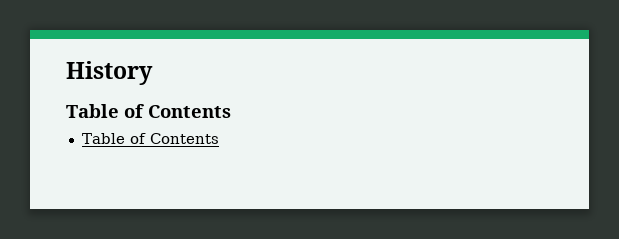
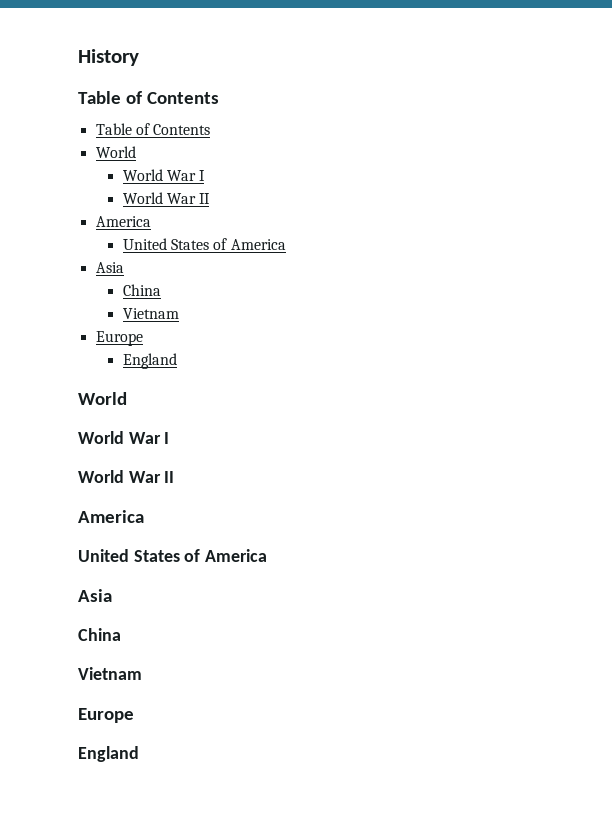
(219, 138) none -> [95,146,136,158] [122,169,206,181] [122,192,211,204] [95,216,151,227] [122,238,286,250] [95,262,124,273] [122,284,161,296] [122,308,179,319] [95,331,143,346] [122,353,177,369] [78,392,127,405] [78,431,170,444] [78,470,175,483] [78,510,144,523] [78,549,268,562] [78,589,112,602] [78,628,121,641] [78,667,142,680] [78,708,134,723] [78,746,139,762] // World // World War I // World War II // America // United States of America // Asia // China // Vietnam // Europe // England // World // World War I // World War II // America // United States of America // Asia // China // Vietnam // Europe // England

